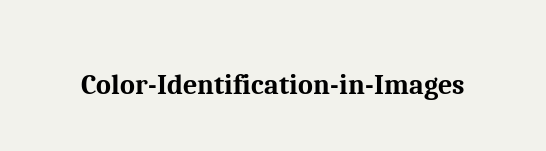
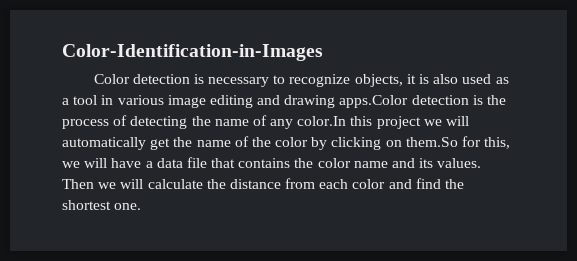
(464, 87) none -> [93,74,509,87] [62,95,507,108] [62,115,470,129] [62,136,511,150] [62,157,482,168] [62,178,465,189] [62,200,142,210] // Color detection is necessary to recognize objects, it is also used as a tool in various image editing and drawing apps.Color detection is the process of detecting the name of any color.In this project we will automatically get the name of the color by clicking on them.So for this, we will have a data file that contains the color name and its values. Then we will calculate the distance from each color and find the shortest one.

